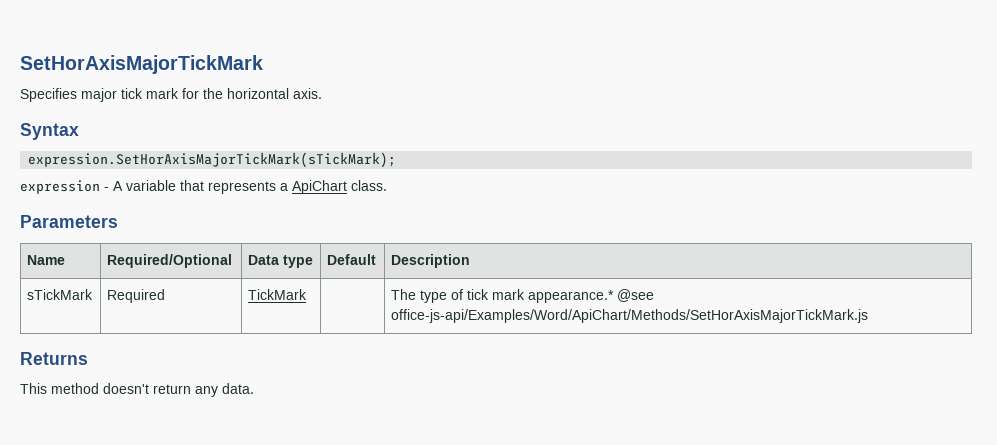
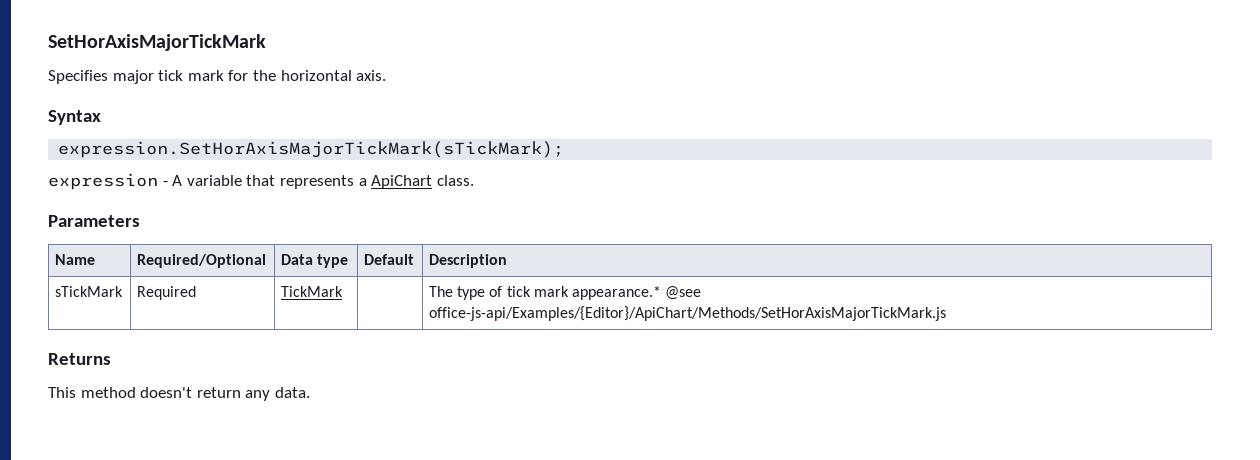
[391,309,869,323] office-js-api/Examples/Word/ApiChart/Methods/SetHorAxisMajorTickMark.js -> [429,306,947,321] office-js-api/Examples/{Editor}/ApiChart/Methods/SetHorAxisMajorTickMark.js

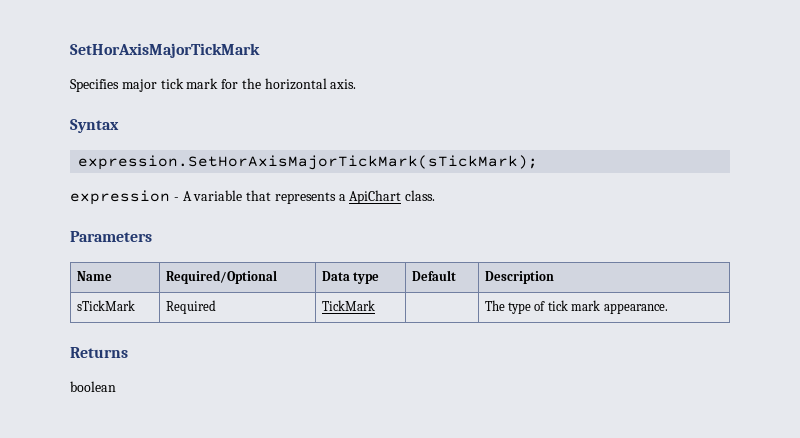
[571,286,702,300] [429,306,947,321] [48,353,111,365] [48,387,310,401] appearance.* @see office-js-api/Examples/{Editor}/ApiChart/Methods/SetHorAxisMajorTickMark.js // Returns // This method doesn't return any data. -> [603,303,668,314] [70,347,128,358] [70,381,116,392] appearance. // Returns // boolean

